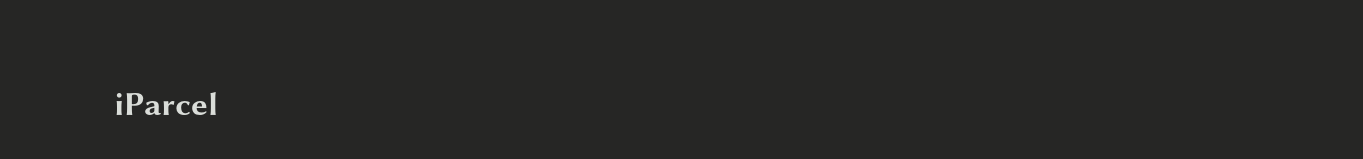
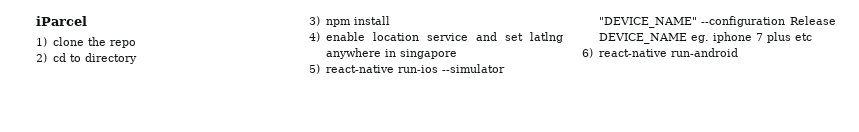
(218, 103) none -> [36,37,136,48] [36,53,137,64] [309,16,390,27] [309,32,563,43] [325,48,457,59] [309,64,505,74] [598,16,836,28] [598,32,812,44] [582,48,738,58] // 1) clone the repo // 2) cd to directory // 3) npm install // 4) enable location service and set latlng anywhere in singapore // 5) react-native run-ios --simulator "DEVICE_NAME" --configuration Release DEVICE_NAME eg. iphone 7 plus etc // 6) react-native run-android

